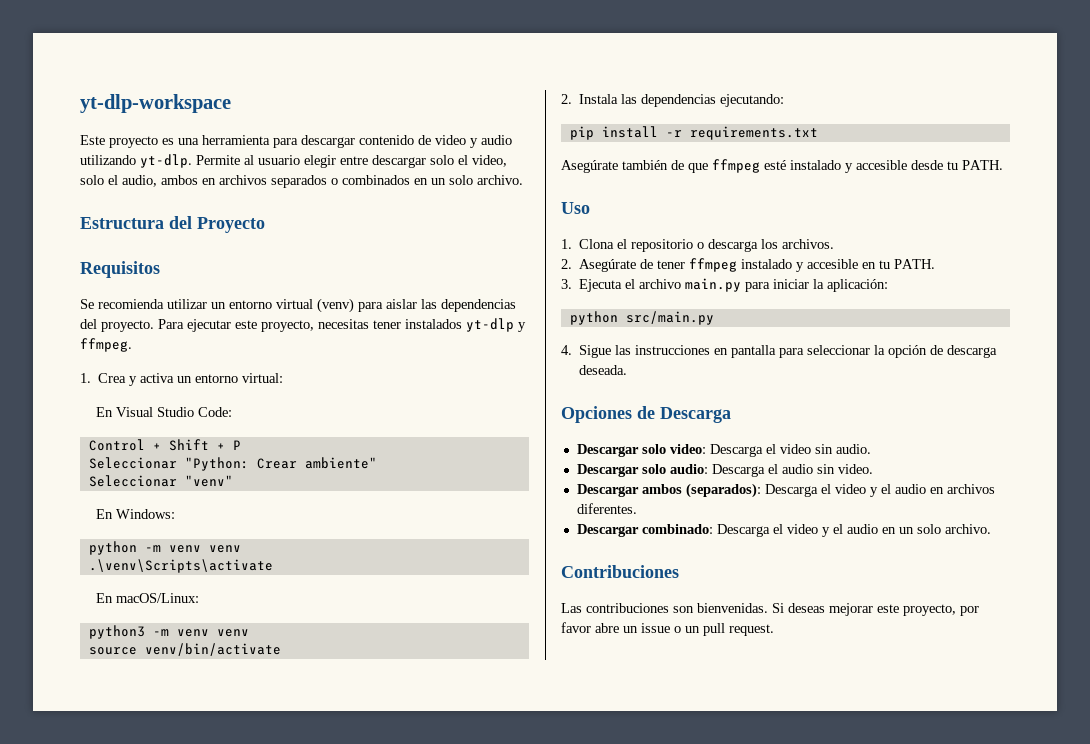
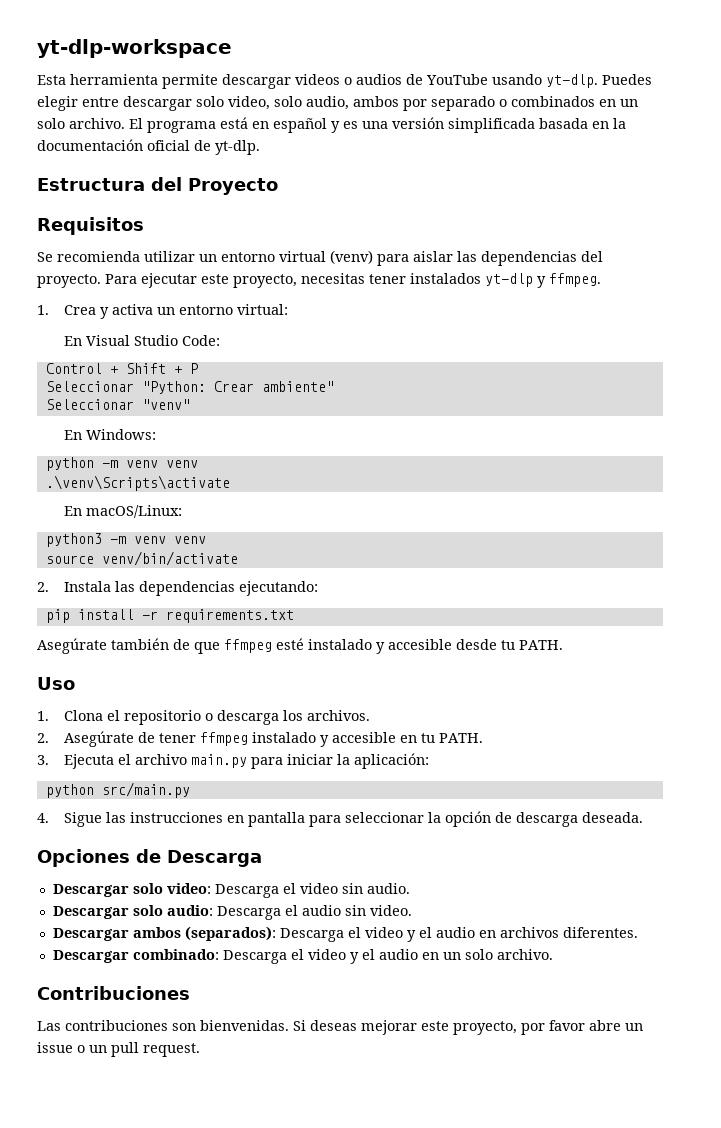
[80,135,512,148] [80,154,300,168] Este proyecto es una herramienta para descargar contenido de video y audio utilizando yt-dlp. Permite al usuario -> [37,74,652,89] Esta herramienta permite descargar videos o audios de YouTube usando yt-dlp. Puedes
[458,155,468,165] el -> (224, 101) none
[108,175,118,185] el -> (302, 101) none
[202,175,327,188] en archivos separados -> [403,96,495,111] por separado
(523, 180) none -> [129,117,626,133] [37,139,260,155] El programa está en español y es una versión simplificada basada en la documentación oficial de yt-dlp.

